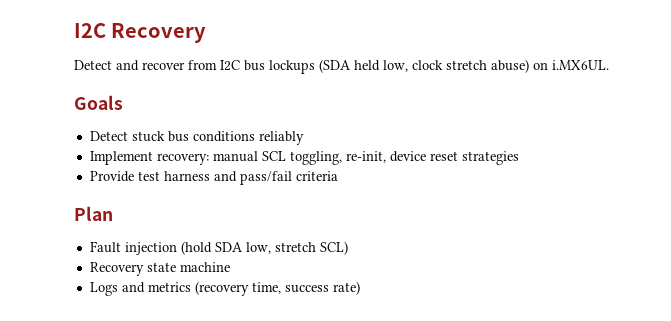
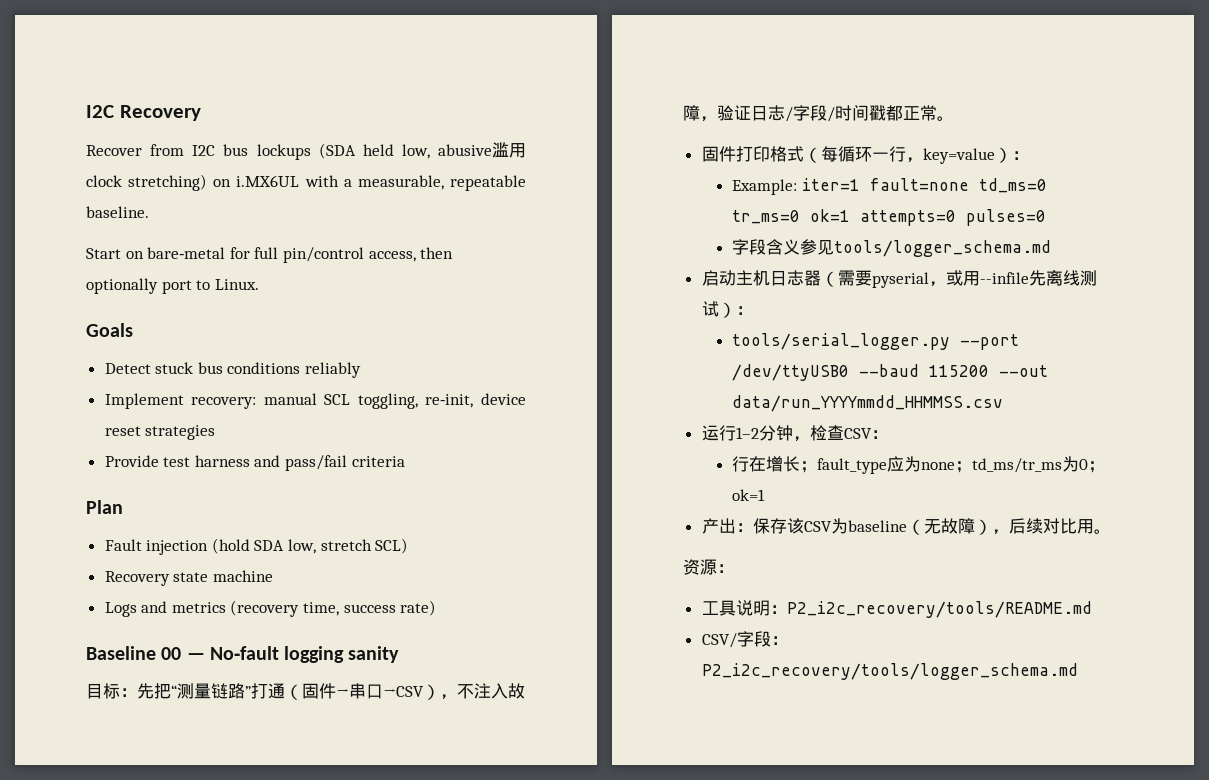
[74,60,185,71] Detect and recover -> [86,145,142,156] Recover
[412,59,609,73] clock stretch abuse) on i.MX6UL. -> [438,142,526,158] [86,174,526,191] [86,206,149,218] [86,247,454,263] [86,278,259,294] abusive滥用clock stretching) on i.MX6UL with a measurable, repeatable baseline. // Start on bare‑metal for full pin/control access, then optionally port to Linux.
(360, 288) none -> [86,646,400,663] [86,683,525,700] [683,105,954,122] [701,146,1029,164] [732,178,1047,195] [732,209,1047,226] [732,239,1052,257] [701,270,1097,288] [701,301,753,318] [732,333,1020,350] [732,364,1049,381] [732,395,1004,412] [701,425,888,442] [732,456,1106,474] [732,489,766,501] [701,518,1111,535] [683,559,734,575] [701,600,1092,618] [701,631,788,648] [701,663,1078,680] // Baseline 00 — No‑fault logging sanity // 目标：先把“测量链路”打通（固件→串口→CSV），不注入故障，验证日志/字段/时间戳都正常。 // 固件打印格式（每循环一行，key=value）： // Example: iter=1 fault=none td_ms=0 tr_ms=0 ok=1 attempts=0 pulses=0 // 字段含义参见tools/logger_schema.md // 启动主机日志器（需要pyserial，或用--infile先离线测试）： // tools/serial_logger.py --port /dev/ttyUSB0 --baud 115200 --out data/run_YYYYmmdd_HHMMSS.csv // 运行1–2分钟，检查CSV： // 行在增长；fault_type应为none；td_ms/tr_ms为0；ok=1 // 产出：保存该CSV为baseline（无故障），后续对比用。 // 资源： // 工具说明：P2_i2c_recovery/tools/README.md // CSV/字段：P2_i2c_recovery/tools/logger_schema.md

